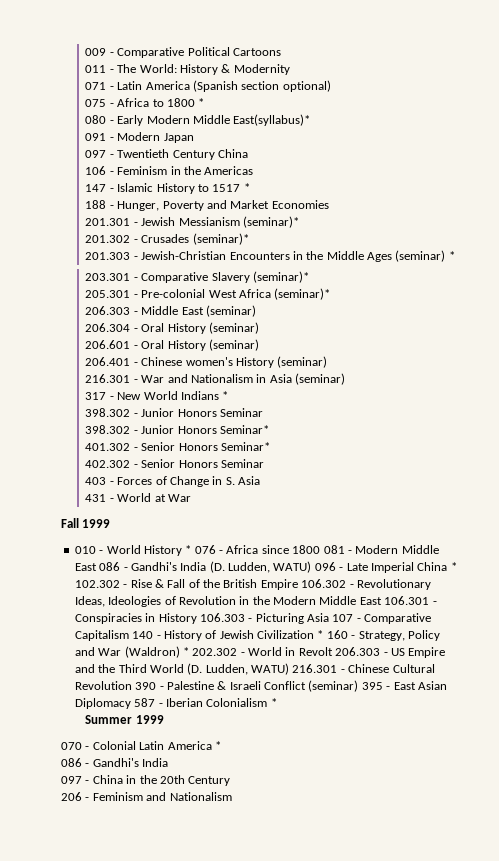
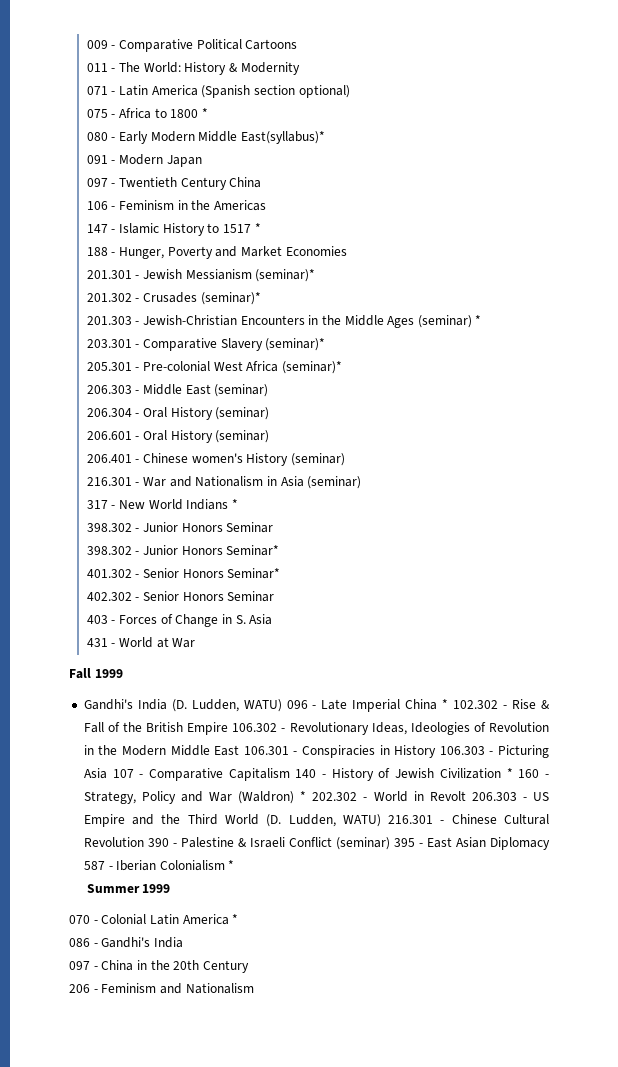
[74,545,439,556] [74,562,128,571] 010 - World History * 076 - Africa since 1800 081 - Modern Middle East 086 - -> (123, 673) none

